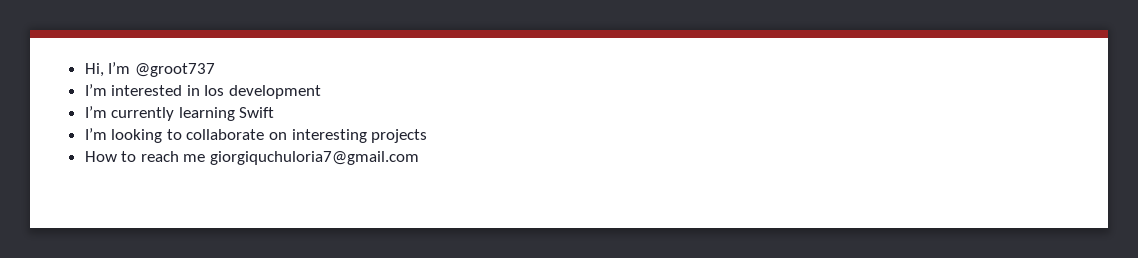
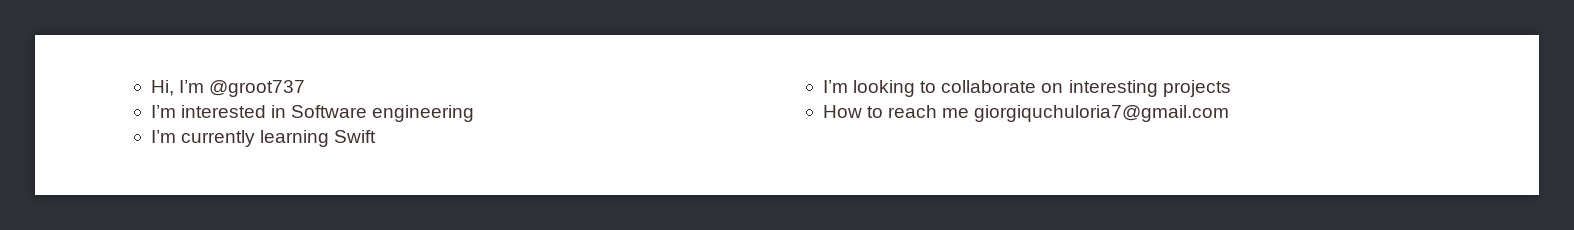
[204,85,322,99] Ios development -> [291,105,475,122] Software engineering

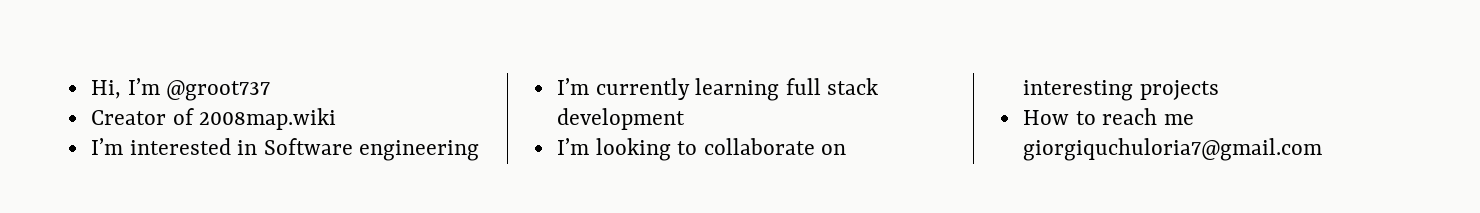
(306, 88) none -> [90,108,337,130] // Creator of 2008map.wiki
[334,130,377,143] Swift -> [785,78,879,95] [556,108,685,130] full stack development

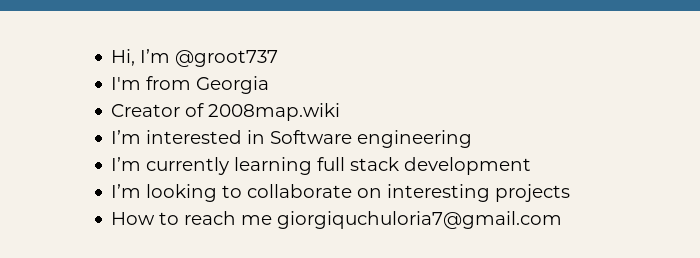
(271, 90) none -> [111,76,270,94] // I'm from Georgia

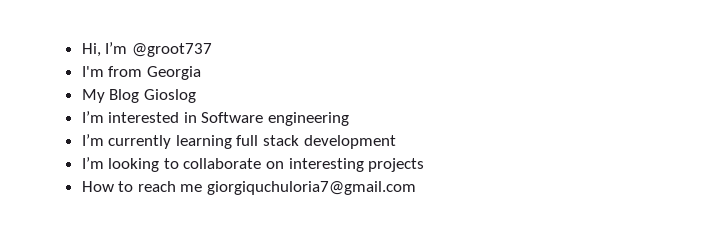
[111,103,341,121] Creator of 2008map.wiki -> [81,89,196,103] My Blog Gioslog

